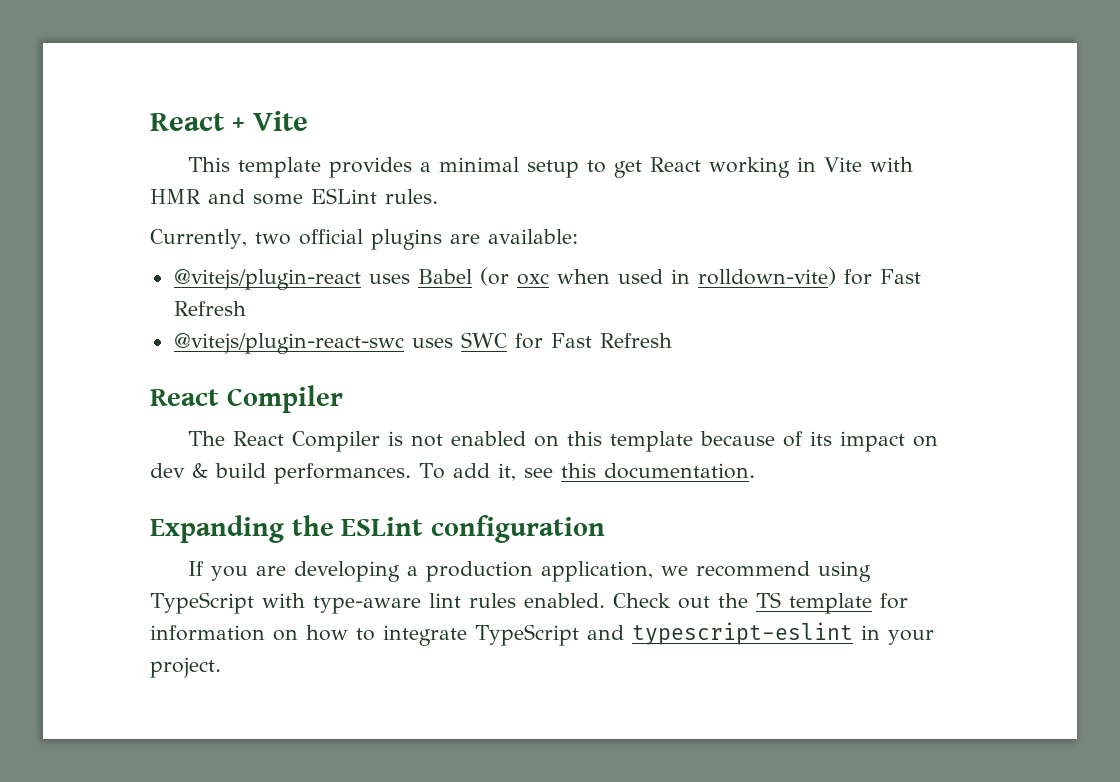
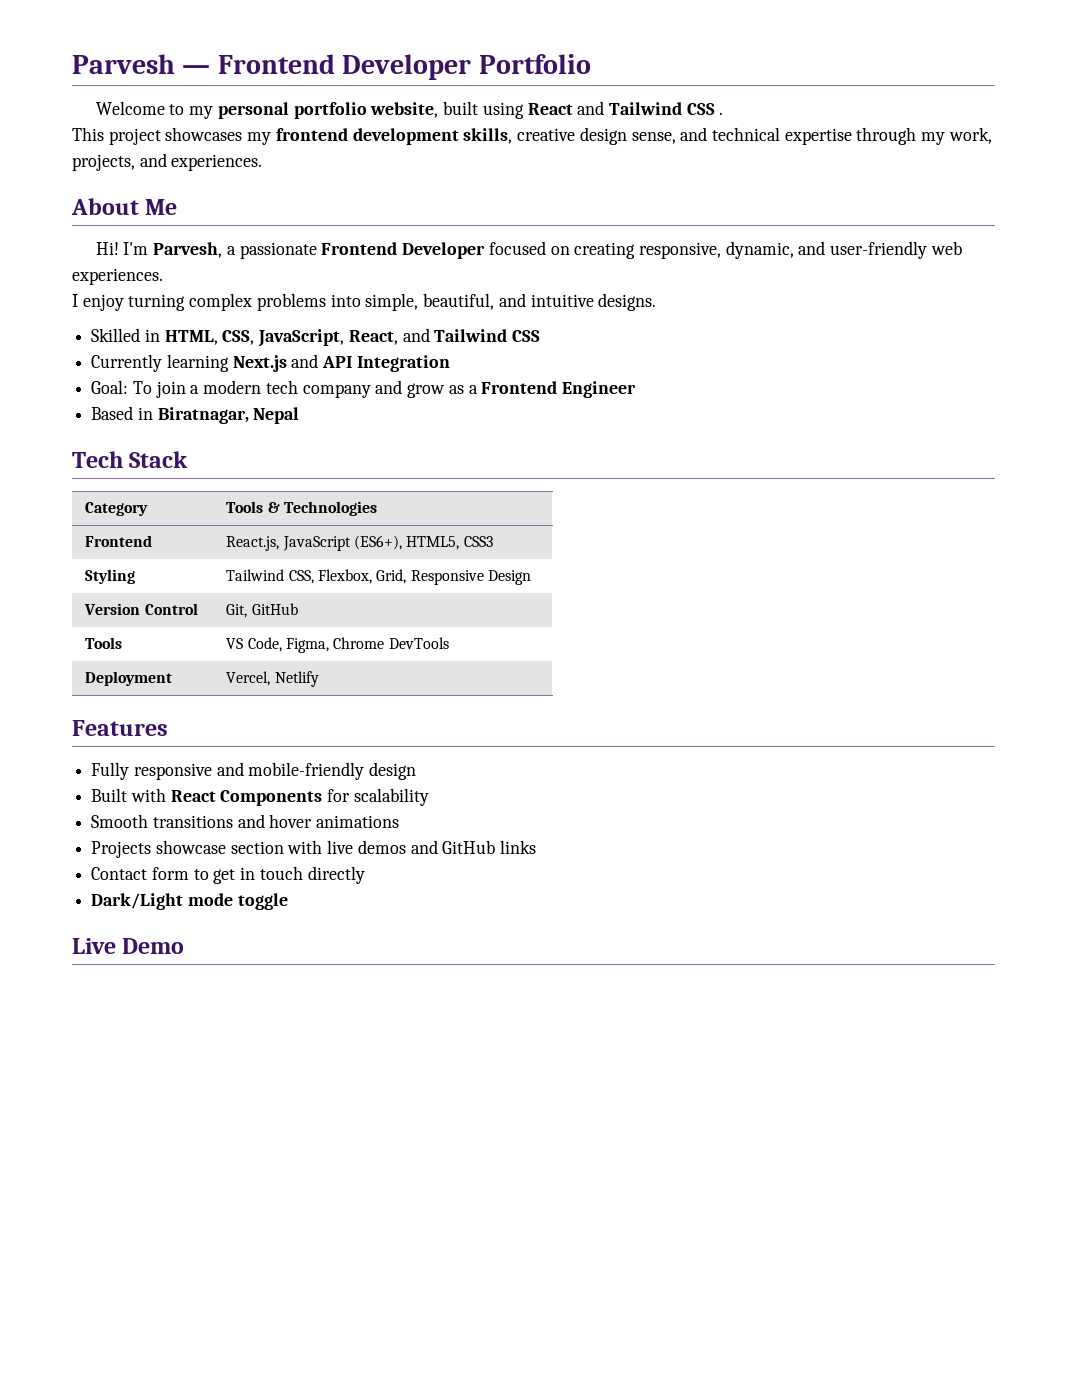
[150,111,309,131] [187,157,913,178] [150,188,438,205] [150,229,578,250] [173,267,921,290] [173,301,246,316] [173,332,672,354] [150,385,343,413] [187,431,938,452] [150,463,755,484] [150,515,605,543] [187,561,871,582] [150,592,908,614] [150,622,934,646] [150,657,221,678] React + Vite // This template provides a minimal setup to get React working in Vite with HMR and some ESLint rules. // Currently, two official plugins are available: // @vitejs/plugin-react uses Babel (or oxc when used in rolldown-vite) for Fast Refresh // @vitejs/plugin-react-swc uses SWC for Fast Refresh // React Compiler // The React Compiler is not enabled on this template because of its impact on dev & build performances. To add it, see this documentation. // Expanding the ESLint configuration // If you are developing a production application, we recommend using TypeScript with type-aware lint rules enabled. Check out the TS template for information on how to integrate TypeScript and typescript-eslint in your project. -> [72,54,591,80] [95,101,724,119] [72,127,992,145] [72,153,263,171] [71,198,178,215] [95,241,962,259] [72,268,163,285] [72,293,657,311] [91,328,541,347] [91,354,450,372] [91,380,636,398] [91,406,300,424] [72,451,189,468] [85,502,149,516] [226,501,378,516] [85,535,153,547] [226,535,493,551] [85,569,136,584] [226,569,532,585] [84,603,198,615] [226,603,298,618] [85,637,123,649] [226,637,449,653] [85,671,173,686] [226,671,319,687] [72,720,168,736] [91,762,417,780] [91,788,429,806] [91,814,400,828] [91,840,537,858] [91,866,365,884] [91,893,288,910] [72,938,185,954] Parvesh — Frontend Developer Portfolio // Welcome to my personal portfolio website, built using React and Tailwind CSS . // This project showcases my frontend development skills, creative design sense, and technical expertise through my work, projects, and experiences. // About Me // Hi! I'm Parvesh, a passionate Frontend Developer focused on creating responsive, dynamic, and user-friendly web experiences. // I enjoy turning complex problems into simple, beautiful, and intuitive designs. // Skilled in HTML, CSS, JavaScript, React, and Tailwind CSS // Currently learning Next.js and API Integration // Goal: To join a modern tech company and grow as a Frontend Engineer // Based in Biratnagar, Nepal // Tech Stack // Category | Tools & Technologies // Frontend | React.js, JavaScript (ES6+), HTML5, CSS3 // Styling | Tailwind CSS, Flexbox, Grid, Responsive Design // Version Control | Git, GitHub // Tools | VS Code, Figma, Chrome DevTools // Deployment | Vercel, Netlify // Features // Fully responsive and mobile-friendly design // Built with React Components for scalability // Smooth transitions and hover animations // Projects showcase section with live demos and GitHub links // Contact form to get in touch directly // Dark/Light mode toggle // Live Demo

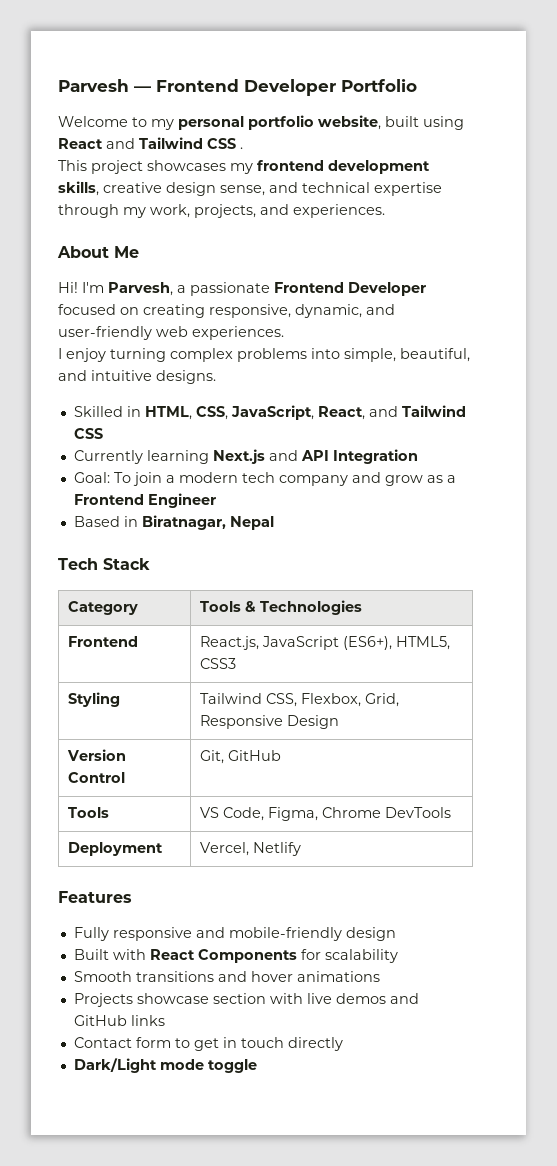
[72,938,185,954] // Live Demo -> (257, 1066) none

